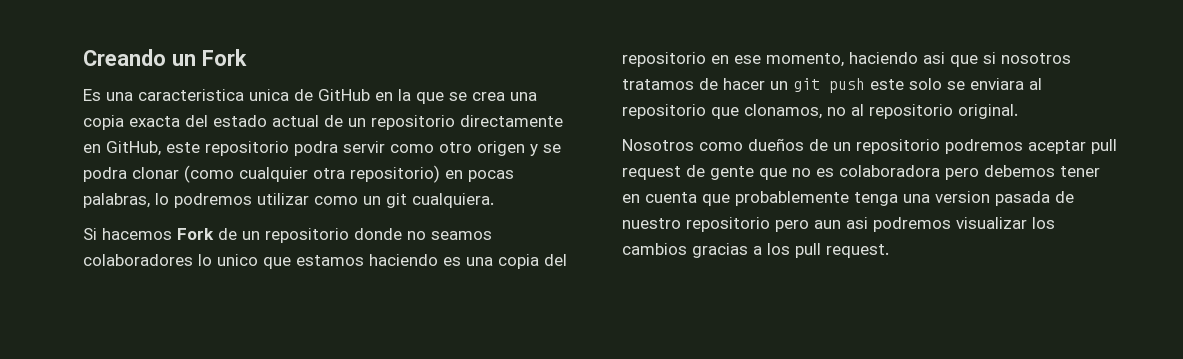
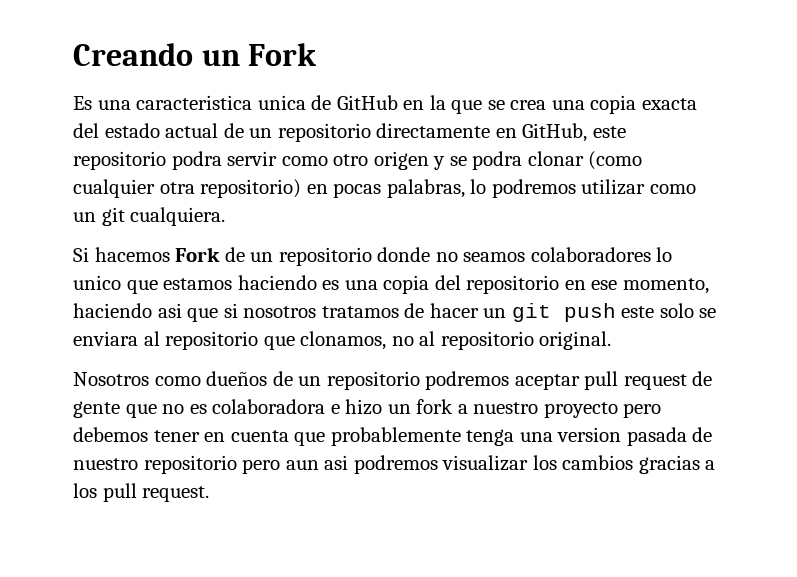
(940, 171) none -> [330,399,618,418] e hizo un fork a nuestro proyecto

